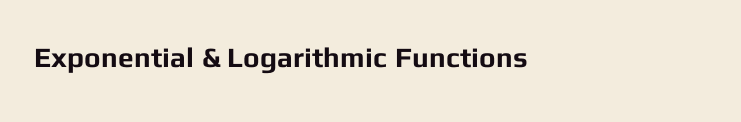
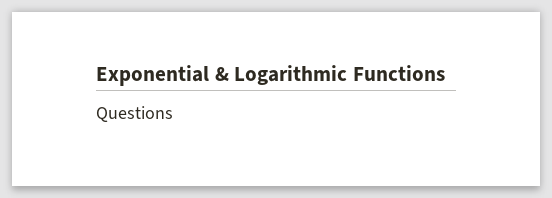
(528, 58) none -> [96,106,173,122] // Questions

